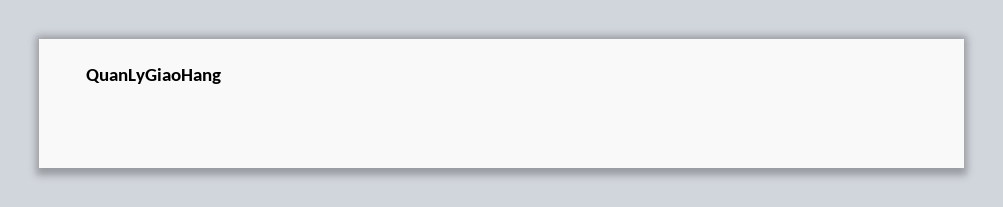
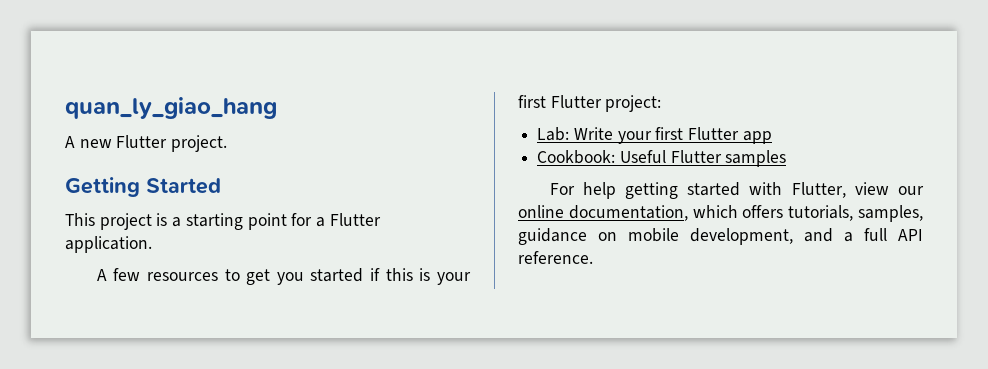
[86,68,221,84] QuanLyGiaoHang -> [65,97,277,119] [65,135,228,152] [65,177,221,197] [65,213,381,230] [65,236,152,253] [96,268,472,285] [518,95,662,112] [537,127,772,144] [537,150,787,167] [549,182,924,199] [518,205,923,222] [518,228,923,245] [518,251,593,264] quan_ly_giao_hang // A new Flutter project. // Getting Started // This project is a starting point for a Flutter application. // A few resources to get you started if this is your first Flutter project: // Lab: Write your first Flutter app // Cookbook: Useful Flutter samples // For help getting started with Flutter, view our online documentation, which offers tutorials, samples, guidance on mobile development, and a full API reference.

